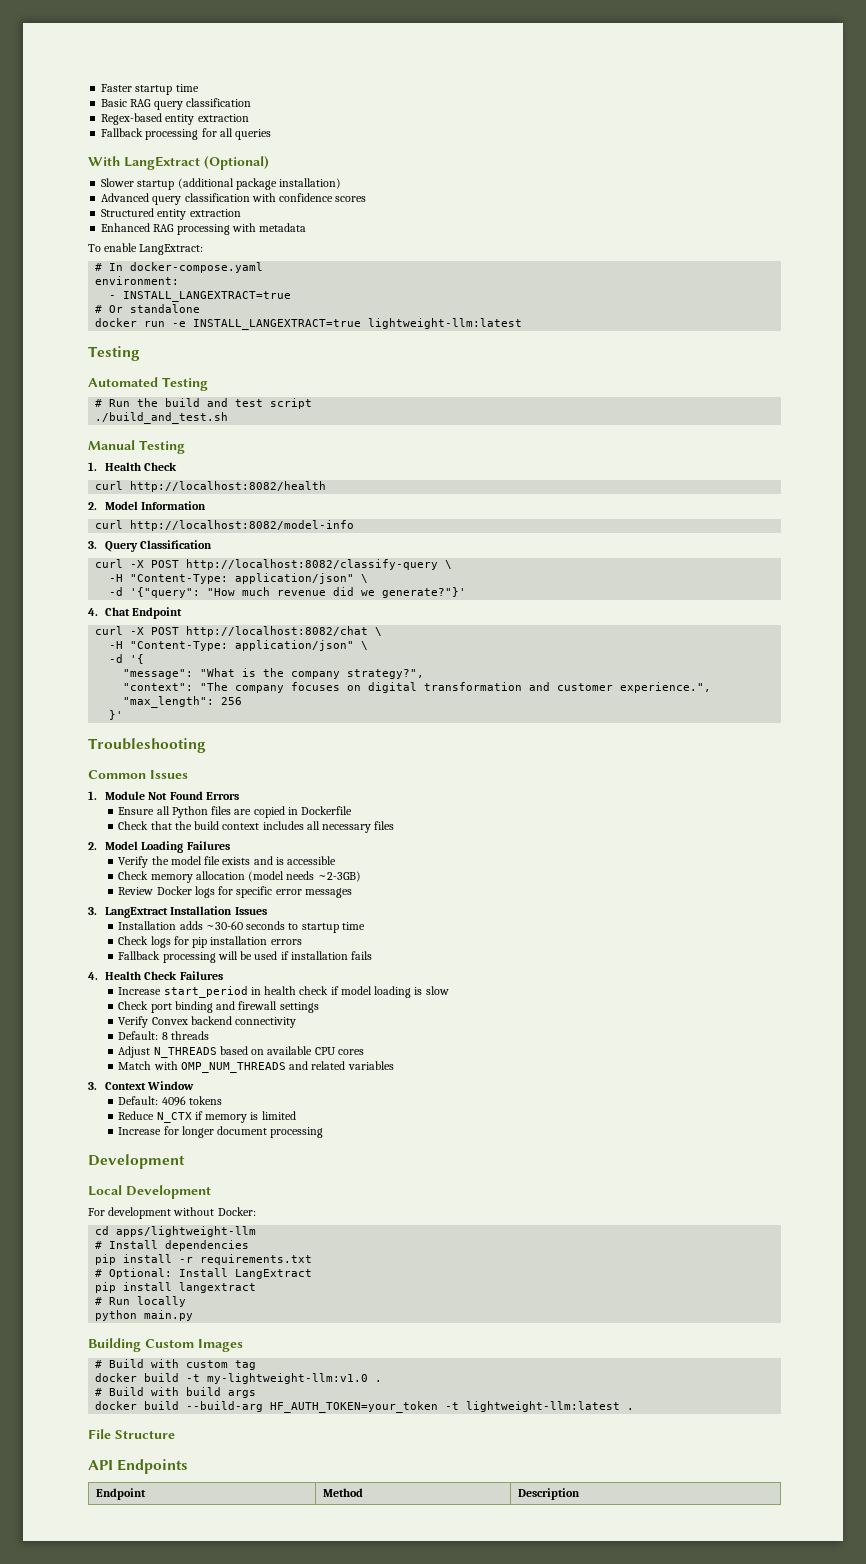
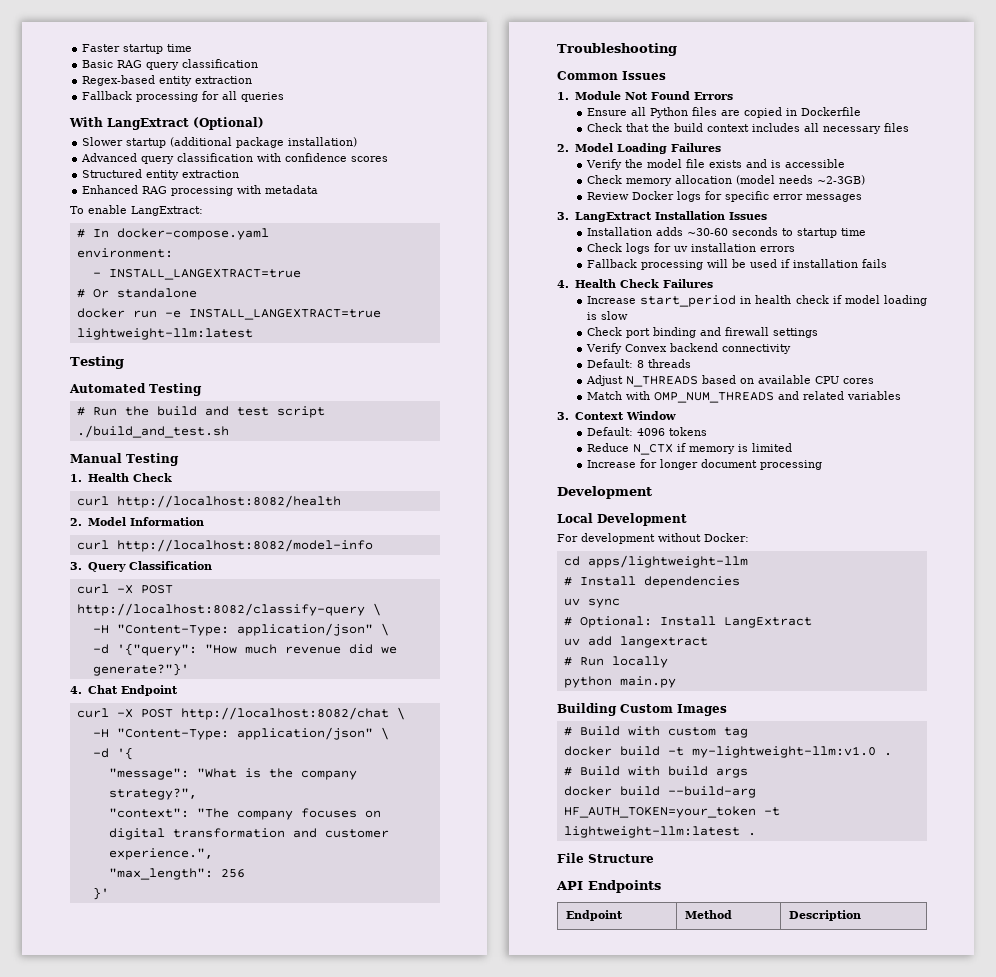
[192,937,208,948] pip -> [674,246,689,252] uv
[95,1254,313,1265] pip install -r requirements.txt -> [563,598,620,608] uv sync
[95,1282,173,1293] pip install -> [563,636,612,646] uv add

